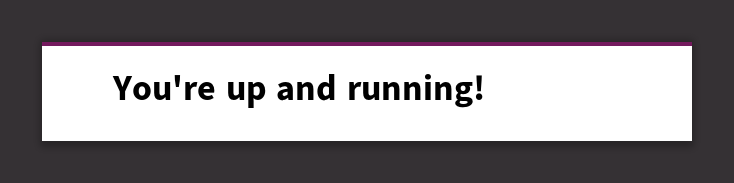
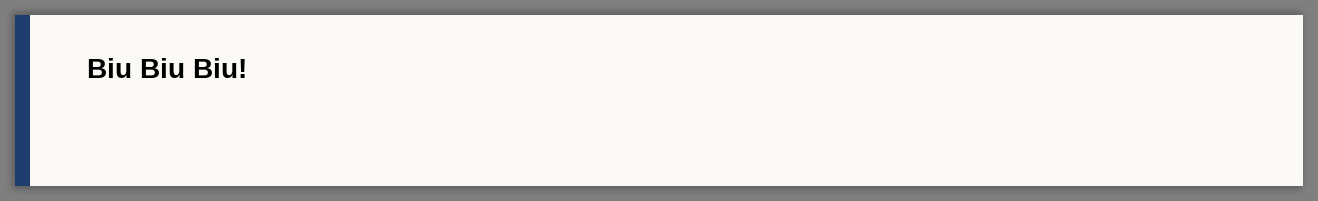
[112,74,486,108] You're up and running! -> [87,58,247,78] Biu Biu Biu!

